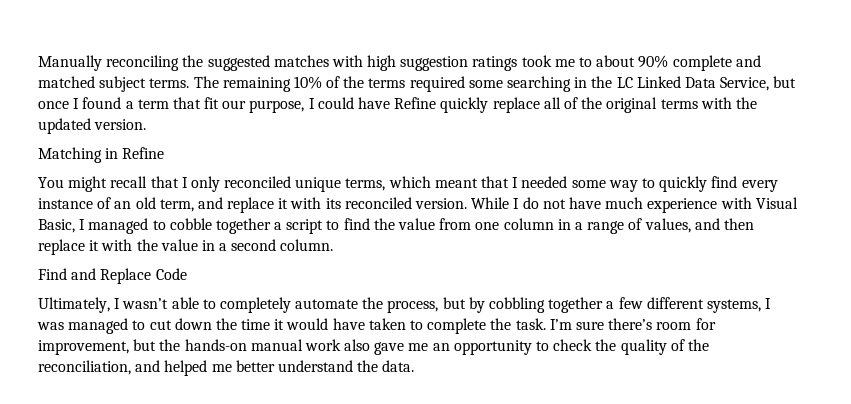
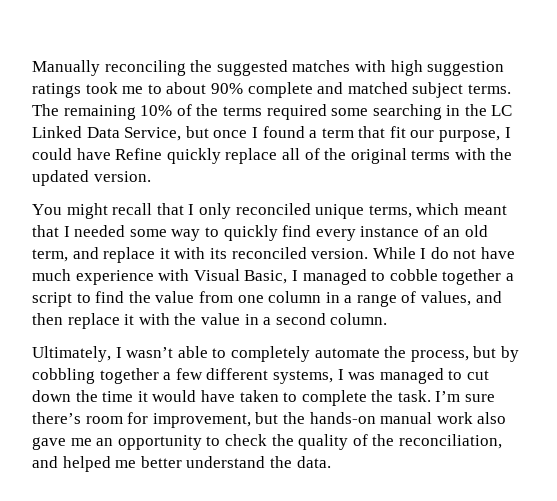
[38,147,165,163] // Matching in Refine -> (151, 176) none
[38,268,187,284] // Find and Replace Code -> (388, 319) none

